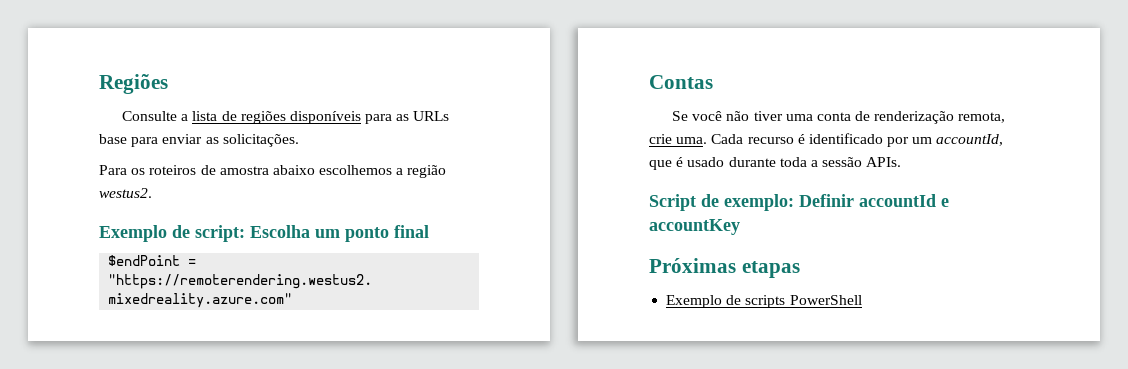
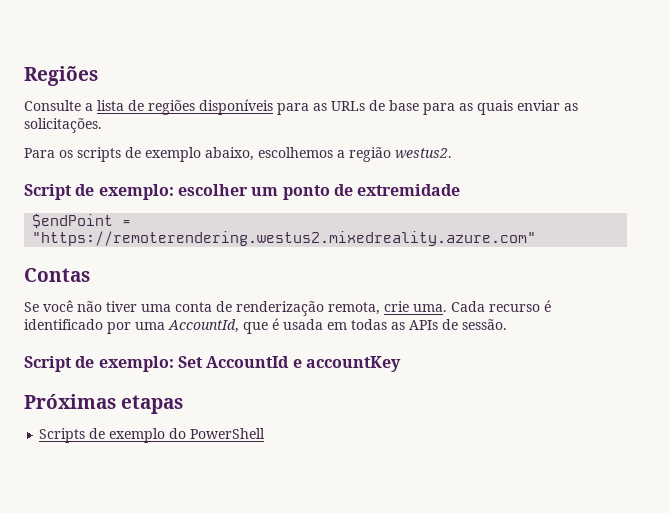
(450, 116) none -> [369,100,385,111] de
(159, 142) none -> [459,100,513,115] as quais
[149,165,315,175] roteiros de amostra abaixo -> [77,147,254,162] scripts de exemplo abaixo,
[99,225,429,242] Exemplo de script: Escolha um ponto final -> [24,184,461,200] Script de exemplo: escolher um ponto de extremidade
[912,134,1004,146] [649,157,902,170] [649,194,936,211] um accountId, que é usado durante toda a sessão APIs. // Script de exemplo: Definir accountId -> [135,318,507,334] [24,356,290,372] uma AccountId, que é usada em todas as APIs de sessão. // Script de exemplo: Set AccountId
[666,295,786,308] Exemplo de scripts -> [39,428,187,443] Scripts de exemplo do

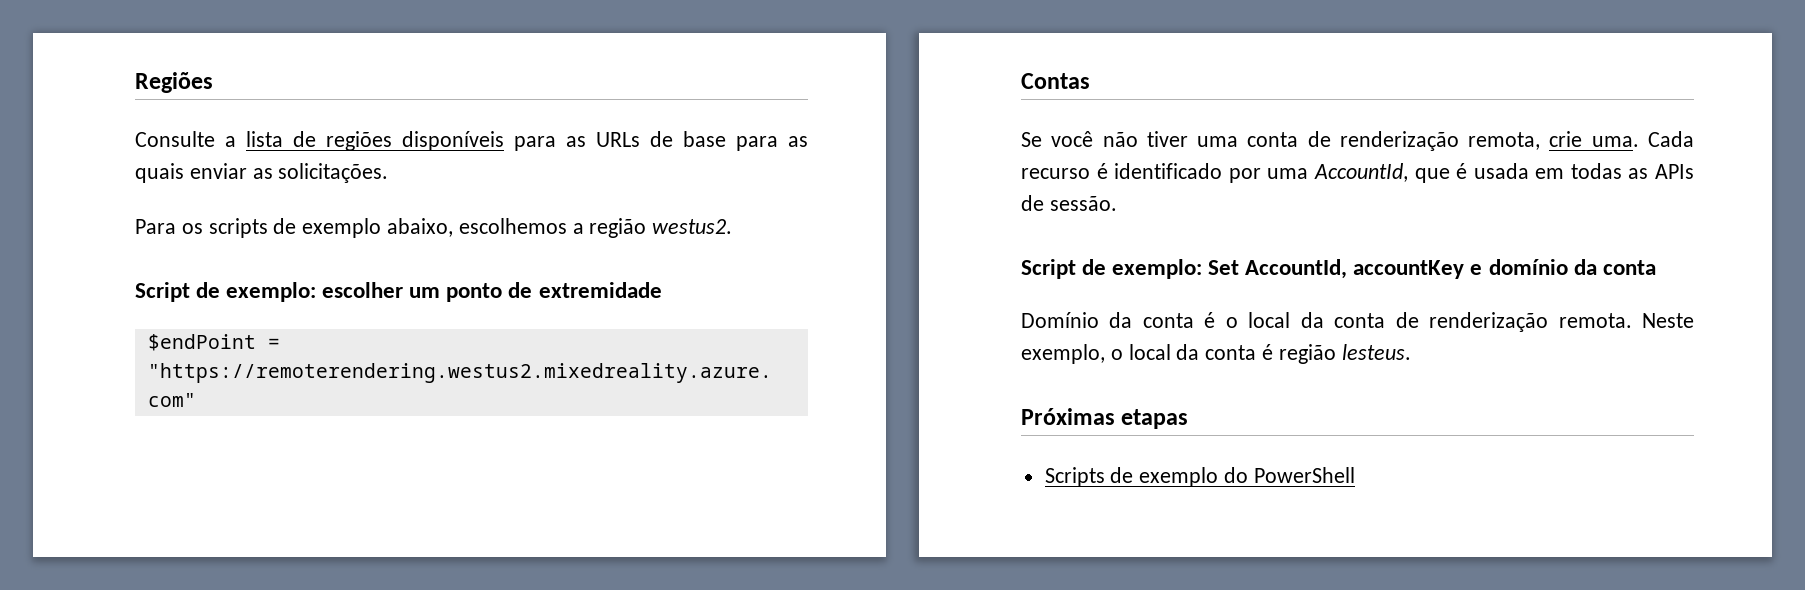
[206,356,401,372] AccountId e accountKey -> [1245,259,1656,279] [1021,312,1694,332] [1021,344,1411,364] AccountId, accountKey e domínio da conta // Domínio da conta é o local da conta de renderização remota. Neste exemplo, o local da conta é região lesteus.

